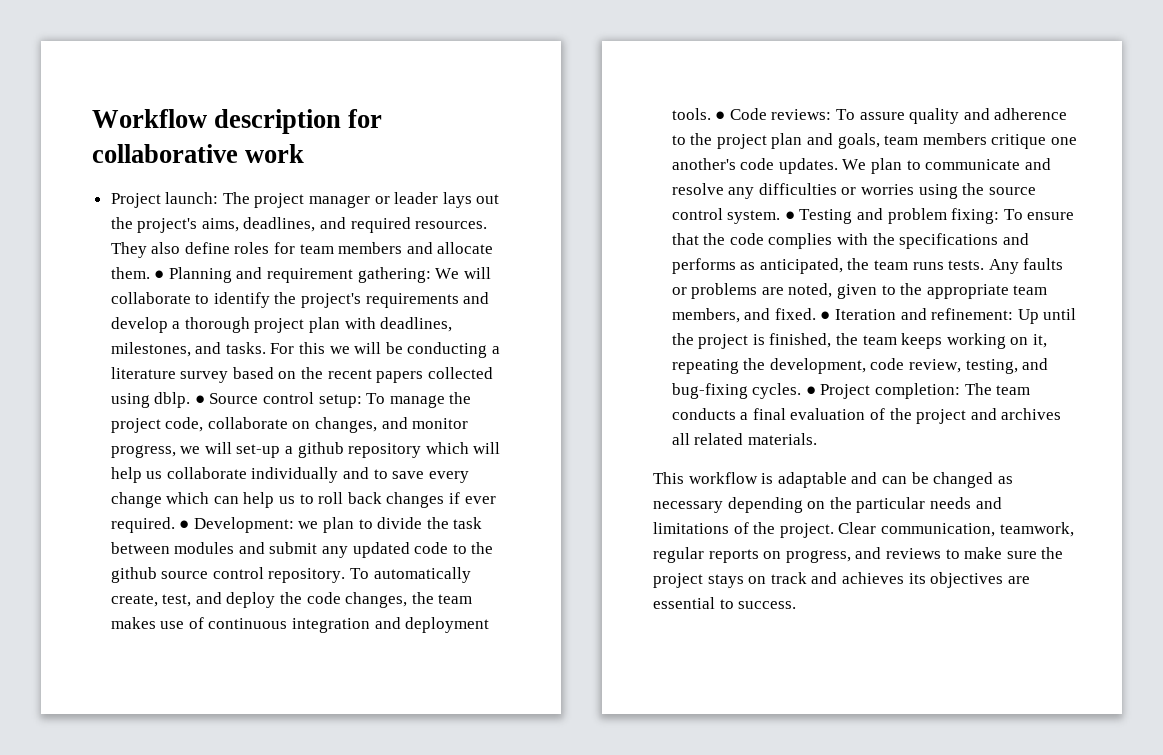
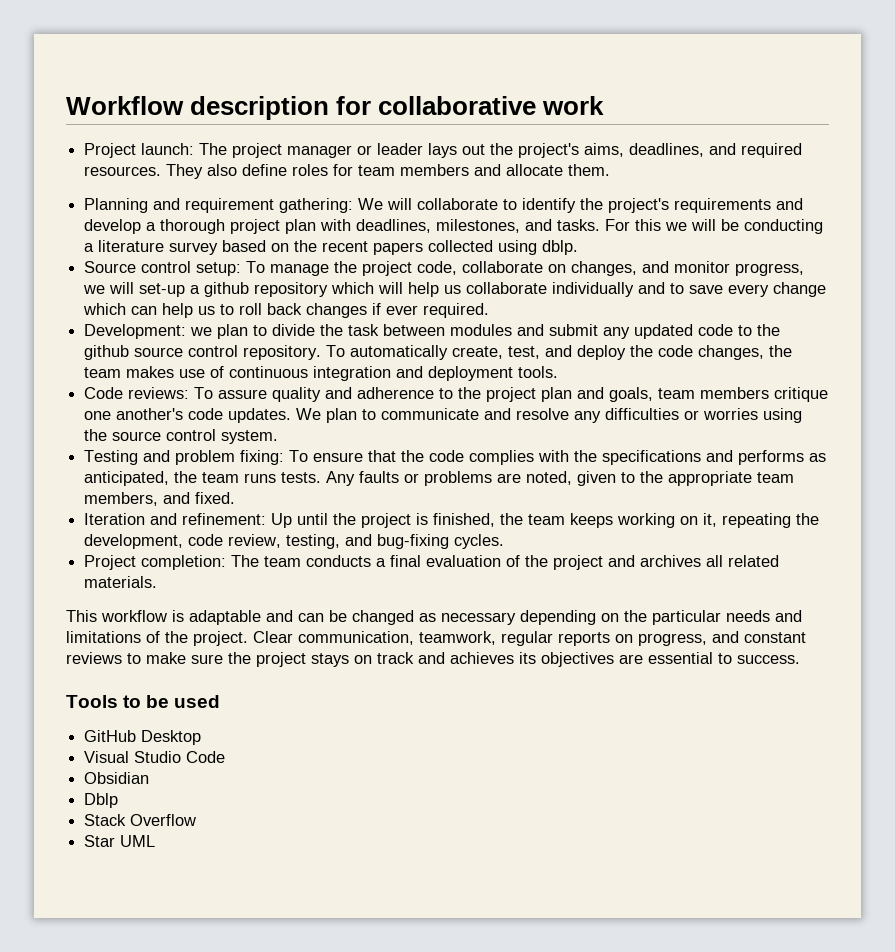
[154,270,165,279] ● -> (611, 170) //
[194,395,205,404] ● -> (579, 247) //
[179,520,190,529] ● -> (490, 310) //
[715,111,726,120] ● -> (559, 372) //
[784,211,795,220] ● -> (279, 437) //
[820,311,831,320] ● -> (236, 498) //
[805,386,816,395] ● -> (505, 541) //
(882, 553) none -> [744,632,806,643] constant
(797, 605) none -> [66,695,221,708] [84,730,202,745] [84,751,226,763] [84,772,150,784] [84,793,119,808] [84,814,197,826] [84,835,156,847] // Tools to be used // GitHub Desktop // Visual Studio Code // Obsidian // Dblp // Stack Overflow // Star UML

